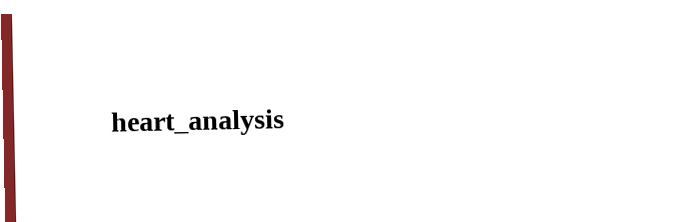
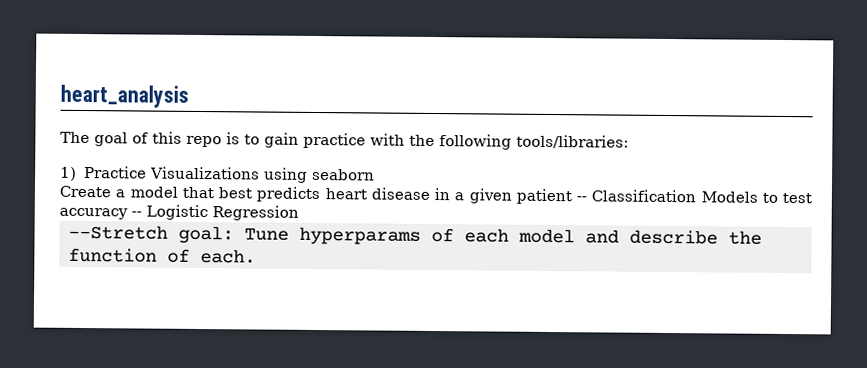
(285, 123) none -> [60,131,629,150] [60,166,375,183] [59,185,812,205] [59,204,299,221] [68,224,762,245] [68,247,256,264] // The goal of this repo is to gain practice with the following tools/libraries: // 1) Practice Visualizations using seaborn // Create a model that best predicts heart disease in a given patient -- Classification Models to test accuracy -- Logistic Regression // --Stretch goal: Tune hyperparams of each model and describe the function of each.

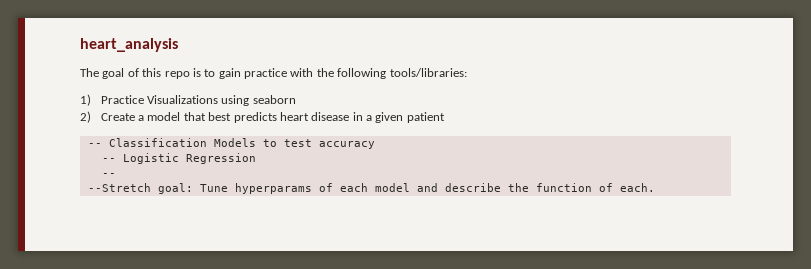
(375, 174) none -> [80,111,91,123] 2)
(572, 196) none -> (445, 117) //
(128, 213) none -> (375, 145) //
(299, 213) none -> [101,173,116,177] // --

